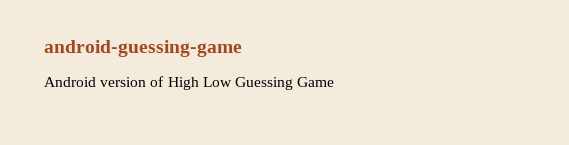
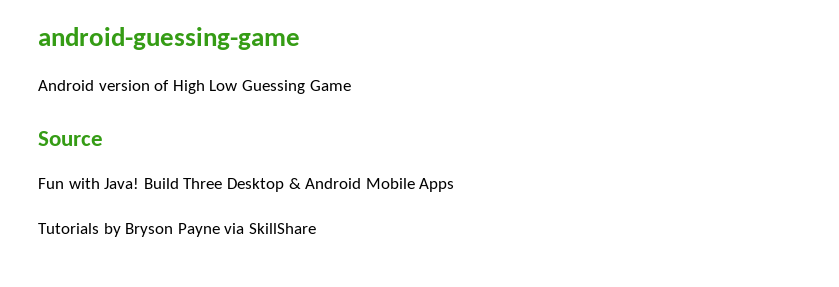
(335, 82) none -> [38,131,103,146] [38,178,455,192] [38,223,316,237] // Source // Fun with Java! Build Three Desktop & Android Mobile Apps // Tutorials by Bryson Payne via SkillShare

